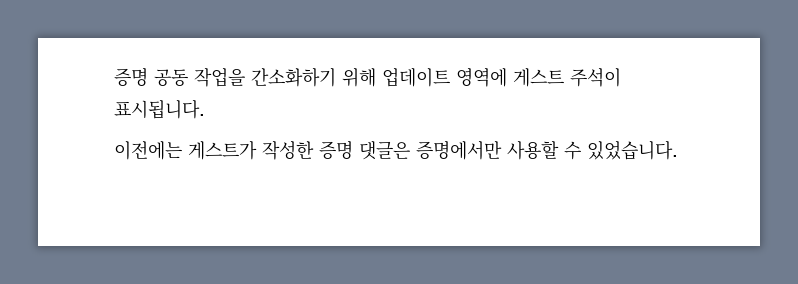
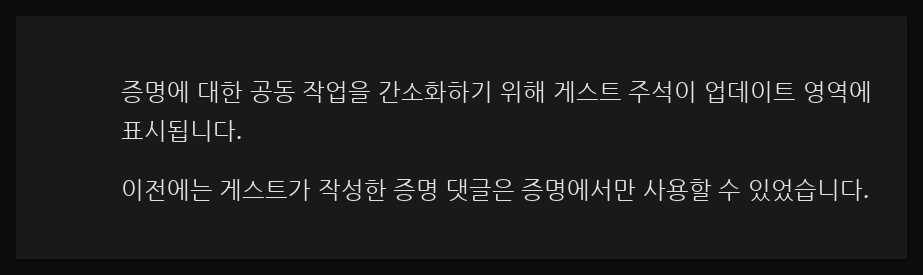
[114,67,148,86] 증명 -> [121,81,243,103] 증명에 대한
[382,68,621,87] 업데이트 영역에 게스트 주석이 -> [552,81,872,103] 게스트 주석이 업데이트 영역에

